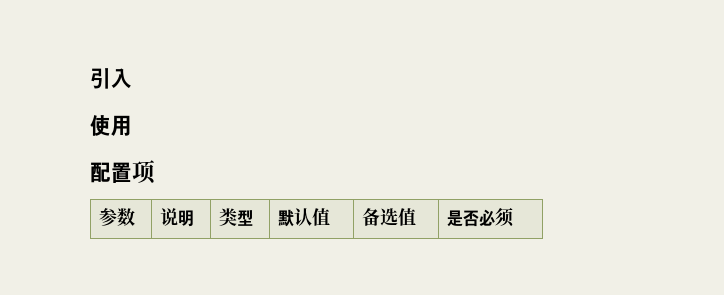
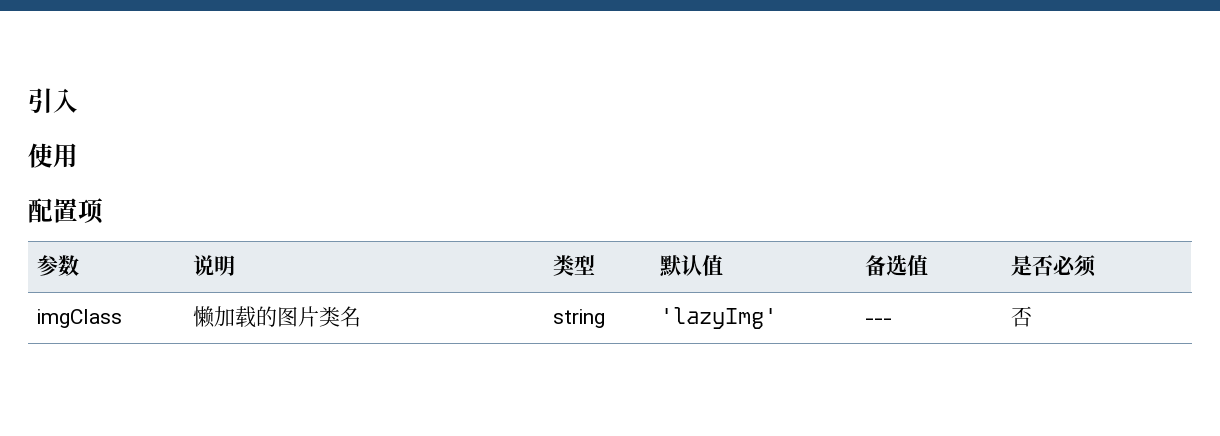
(514, 217) none -> [36,309,122,328] [192,306,361,328] [552,309,605,328] [659,307,777,329] [864,318,892,324] [1010,306,1032,327] // imgClass | 懒加载的图片类名 | string | 'lazyImg' | --- | 否

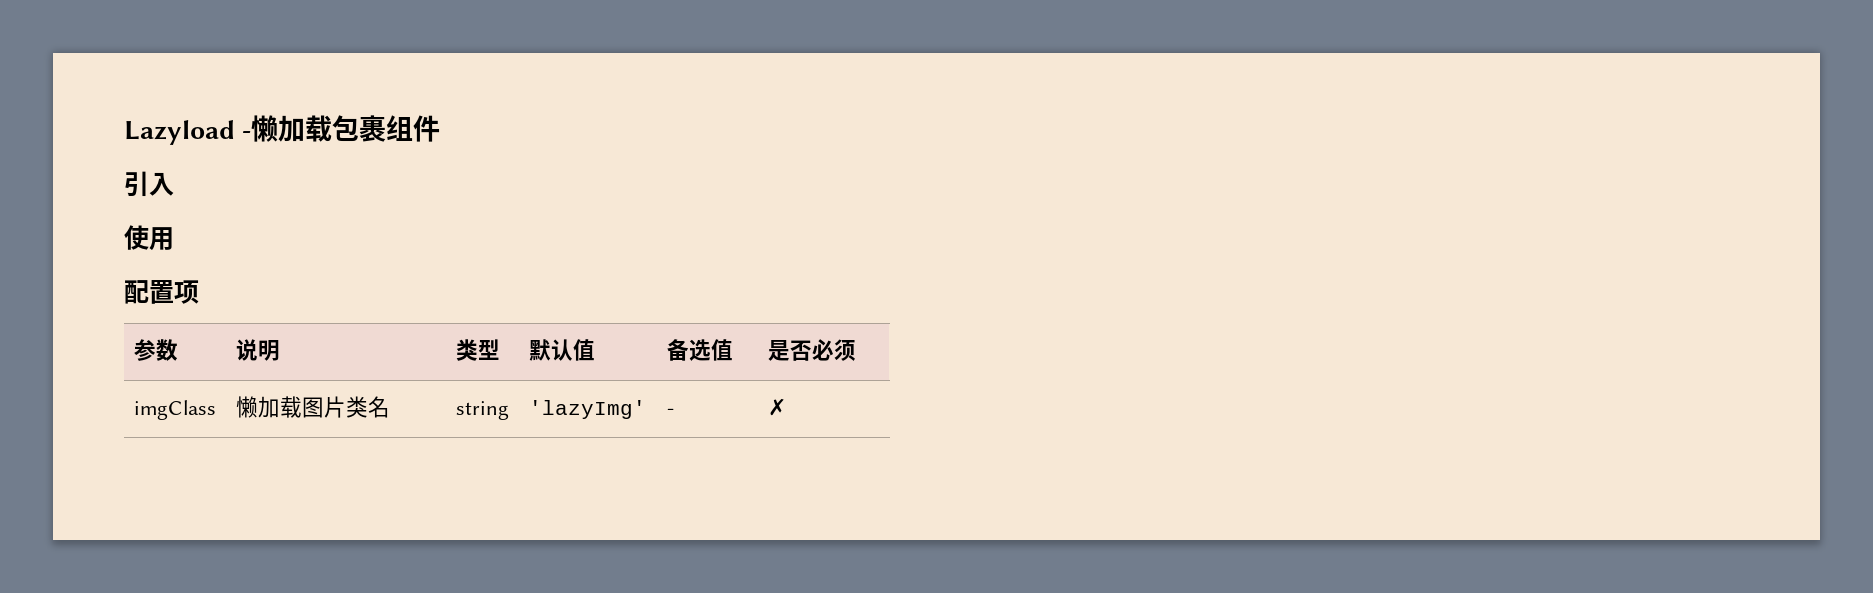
(28, 100) none -> [124,115,441,145] Lazyload -懒加载包裹组件 //
[255,306,277,327] 的 -> (302, 407) none
[864,318,892,324] [1010,306,1032,327] --- | 否 -> [666,408,674,415] [767,398,786,416] - | ✗

